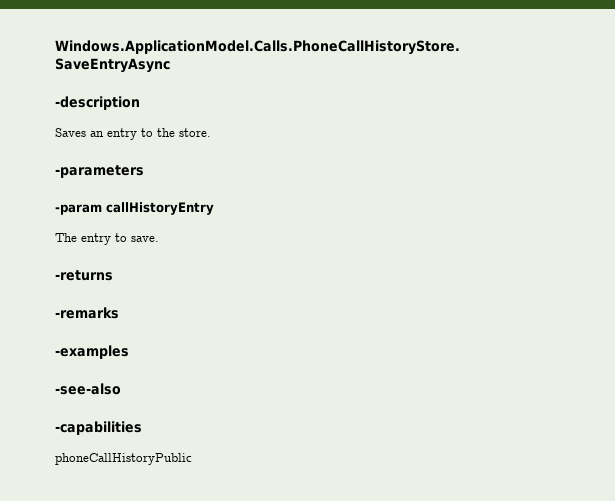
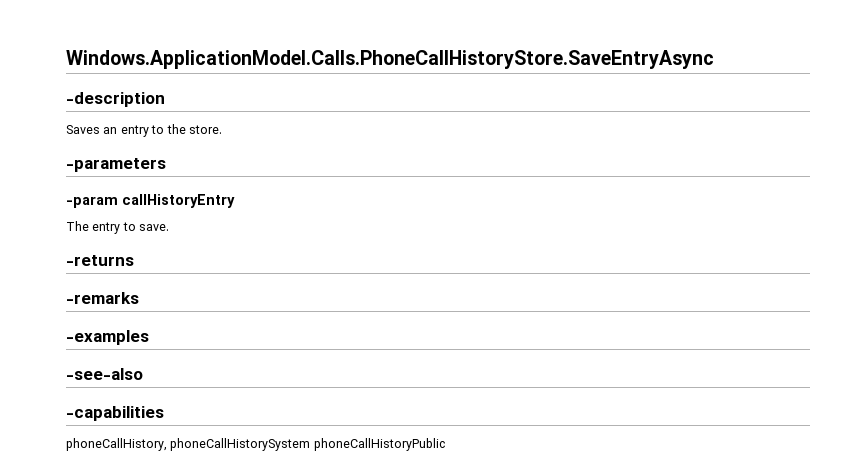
(142, 428) none -> [66,438,311,451] phoneCallHistory, phoneCallHistorySystem

